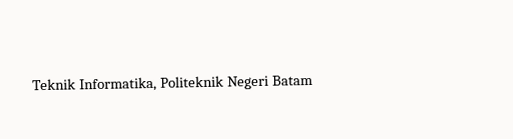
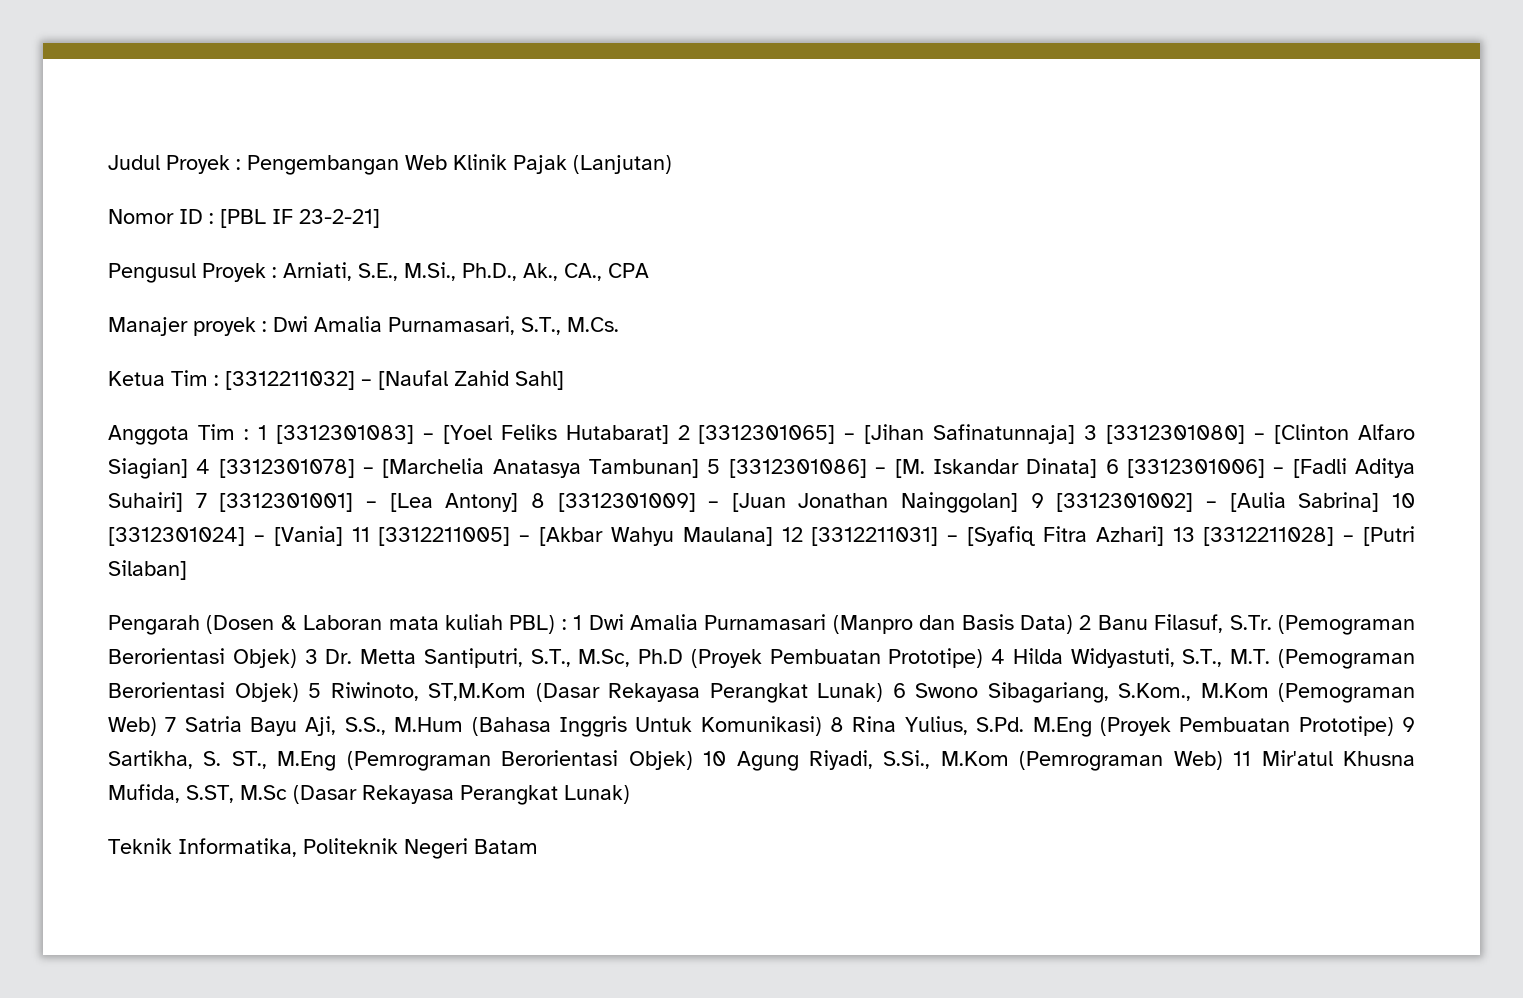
(32, 84) none -> [108,154,672,175] [108,209,380,228] [108,262,649,283] [108,316,619,336] [108,370,564,390] [108,424,1415,445] [108,458,1415,479] [108,492,1416,513] [108,526,1415,546] [108,560,187,580] [108,614,1415,635] [108,648,1415,669] [108,682,1415,703] [108,716,1415,737] [108,750,1415,771] [108,784,630,805] Judul Proyek : Pengembangan Web Klinik Pajak (Lanjutan) // Nomor ID : [PBL IF 23-2-21] // Pengusul Proyek : Arniati, S.E., M.Si., Ph.D., Ak., CA., CPA // Manajer proyek : Dwi Amalia Purnamasari, S.T., M.Cs. // Ketua Tim : [3312211032] – [Naufal Zahid Sahl] // Anggota Tim : 1 [3312301083] – [Yoel Feliks Hutabarat] 2 [3312301065] – [Jihan Safinatunnaja] 3 [3312301080] – [Clinton Alfaro Siagian] 4 [3312301078] – [Marchelia Anatasya Tambunan] 5 [3312301086] – [M. Iskandar Dinata] 6 [3312301006] – [Fadli Aditya Suhairi] 7 [3312301001] – [Lea Antony] 8 [3312301009] – [Juan Jonathan Nainggolan] 9 [3312301002] – [Aulia Sabrina] 10 [3312301024] – [Vania] 11 [3312211005] – [Akbar Wahyu Maulana] 12 [3312211031] – [Syafiq Fitra Azhari] 13 [3312211028] – [Putri Silaban] // Pengarah (Dosen & Laboran mata kuliah PBL) : 1 Dwi Amalia Purnamasari (Manpro dan Basis Data) 2 Banu Filasuf, S.Tr. (Pemograman Berorientasi Objek) 3 Dr. Metta Santiputri, S.T., M.Sc, Ph.D (Proyek Pembuatan Prototipe) 4 Hilda Widyastuti, S.T., M.T. (Pemograman Berorientasi Objek) 5 Riwinoto, ST,M.Kom (Dasar Rekayasa Perangkat Lunak) 6 Swono Sibagariang, S.Kom., M.Kom (Pemograman Web) 7 Satria Bayu Aji, S.S., M.Hum (Bahasa Inggris Untuk Komunikasi) 8 Rina Yulius, S.Pd. M.Eng (Proyek Pembuatan Prototipe) 9 Sartikha, S. ST., M.Eng (Pemrograman Berorientasi Objek) 10 Agung Riyadi, S.Si., M.Kom (Pemrograman Web) 11 Mir'atul Khusna Mufida, S.ST, M.Sc (Dasar Rekayasa Perangkat Lunak) //

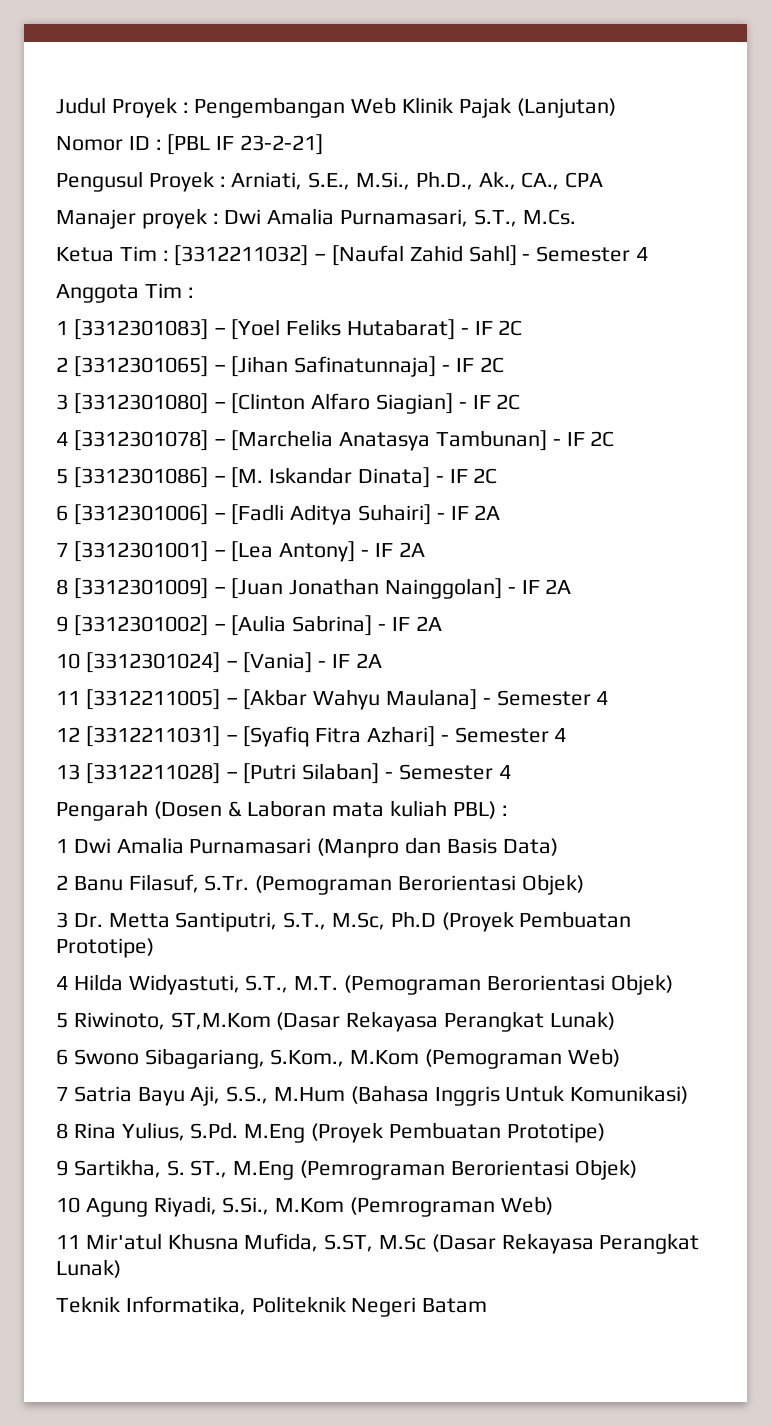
(564, 380) none -> [522,246,649,262] - Semester 4
(249, 434) none -> (194, 292) //
(669, 434) none -> [460,320,523,336] - IF 2C //
(1076, 434) none -> [442,357,504,373] - IF 2C //
(188, 468) none -> [458,394,521,410] - IF 2C //
(700, 468) none -> [552,431,615,447] - IF 2C //
(1098, 468) none -> [435,468,498,484] - IF 2C //
(183, 502) none -> [436,505,501,520] - IF 2A //
(519, 502) none -> [361,542,425,557] - IF 2A //
(1019, 502) none -> [507,579,572,594] - IF 2A //
(1380, 502) none -> [378,616,442,631] - IF 2A //
(343, 536) none -> [318,653,382,668] - IF 2A //
(773, 536) none -> [482,690,609,706] - Semester 4 //
(1164, 536) none -> [440,727,567,743] - Semester 4 //
(187, 570) none -> [385,764,511,780] - Semester 4
(567, 624) none -> (508, 810) //
(1073, 624) none -> (558, 847) //
(297, 658) none -> (584, 884) //
(984, 658) none -> (154, 948) //
(299, 692) none -> (673, 984) //
(883, 692) none -> (615, 1020) //
(157, 726) none -> (620, 1057) //
(822, 726) none -> (689, 1094) //
(1394, 726) none -> (605, 1133) //
(693, 760) none -> (637, 1169) //
(1223, 760) none -> (553, 1205) //

